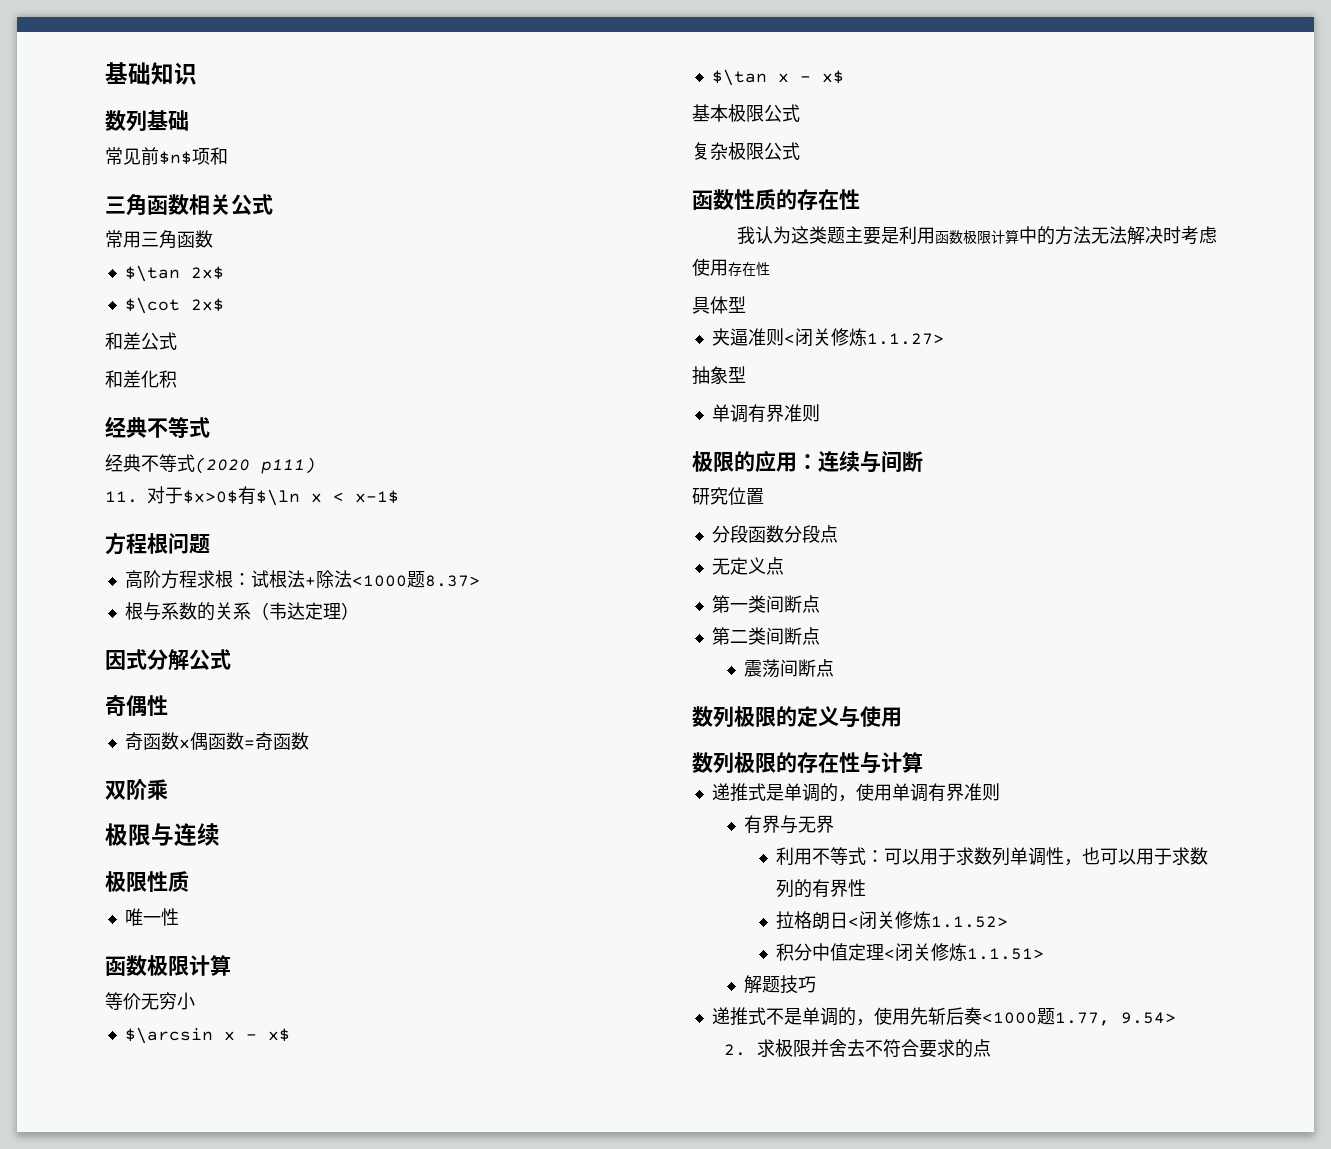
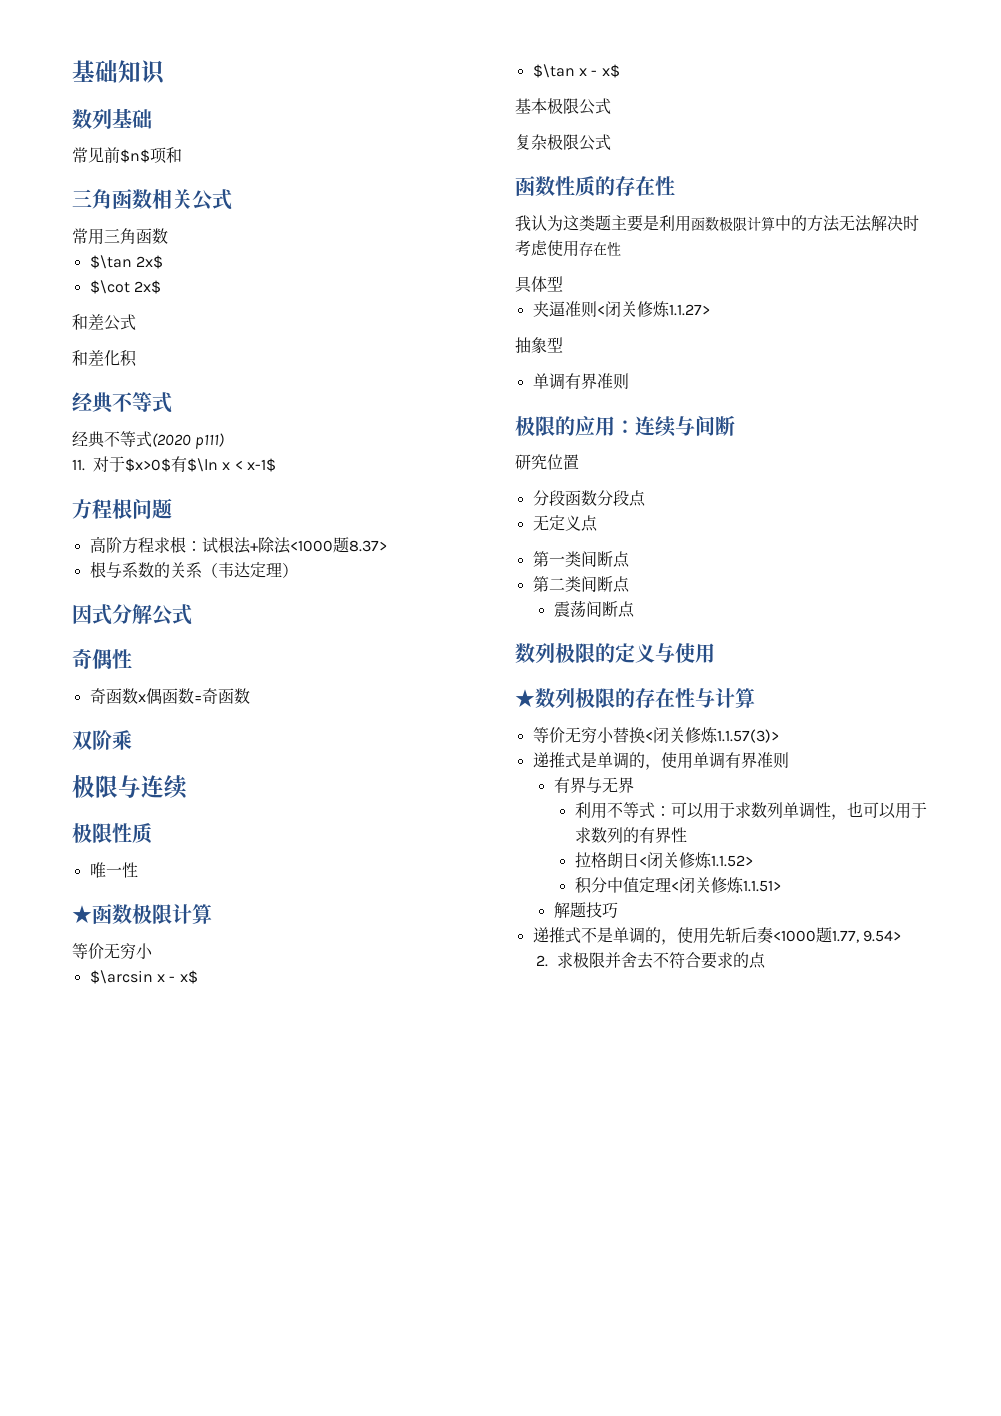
(179, 917) none -> [72,905,92,923] ★
(902, 717) none -> [515,689,535,707] ★
(923, 762) none -> [532,727,779,744] // 等价无穷小替换<闭关修炼1.1.57(3)>

